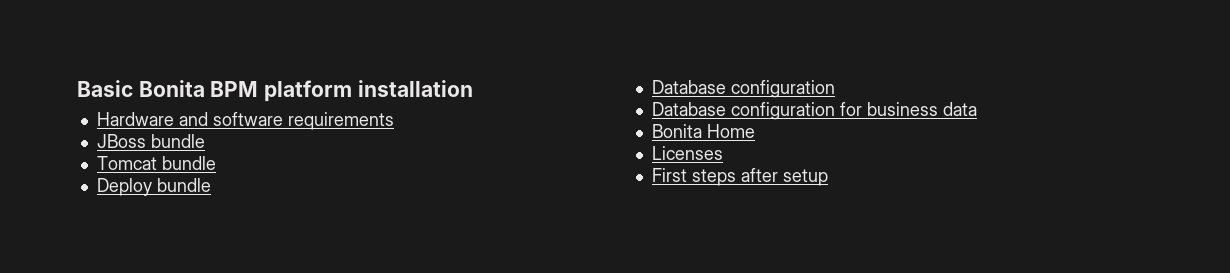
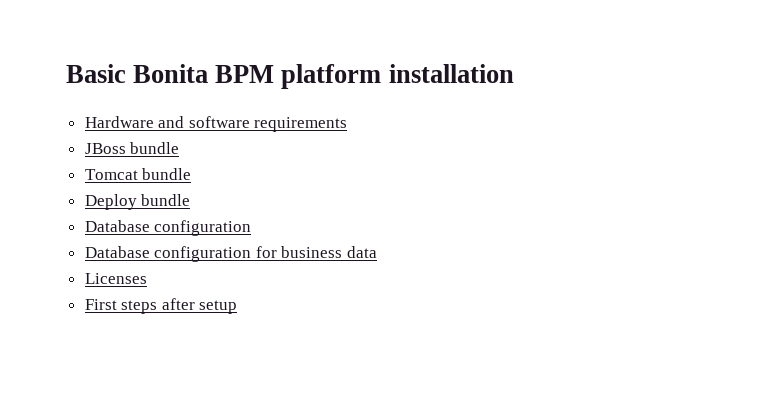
[651,124,755,138] // Bonita Home -> (378, 252) none

